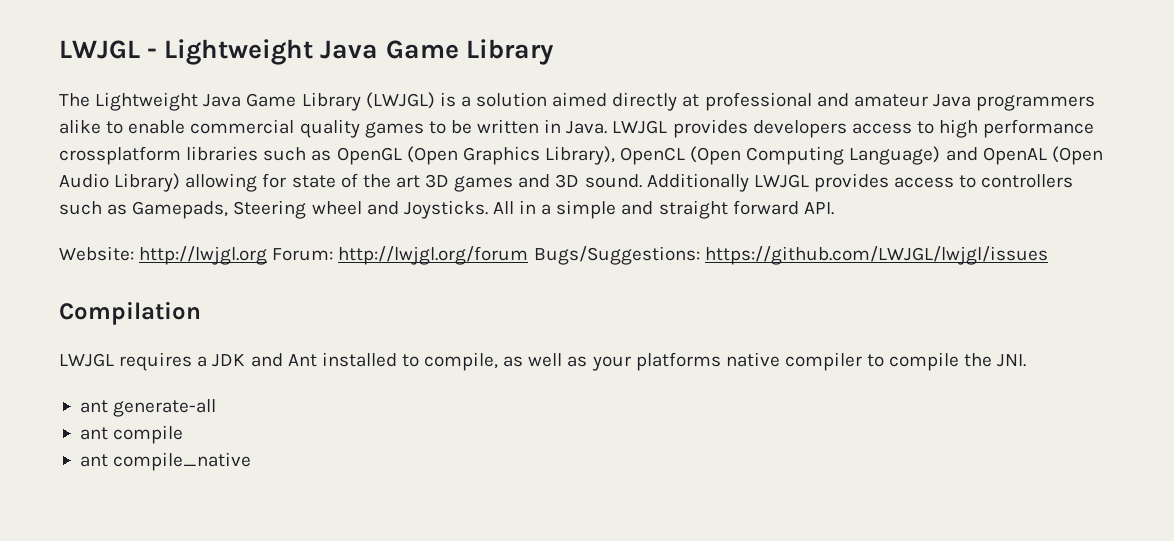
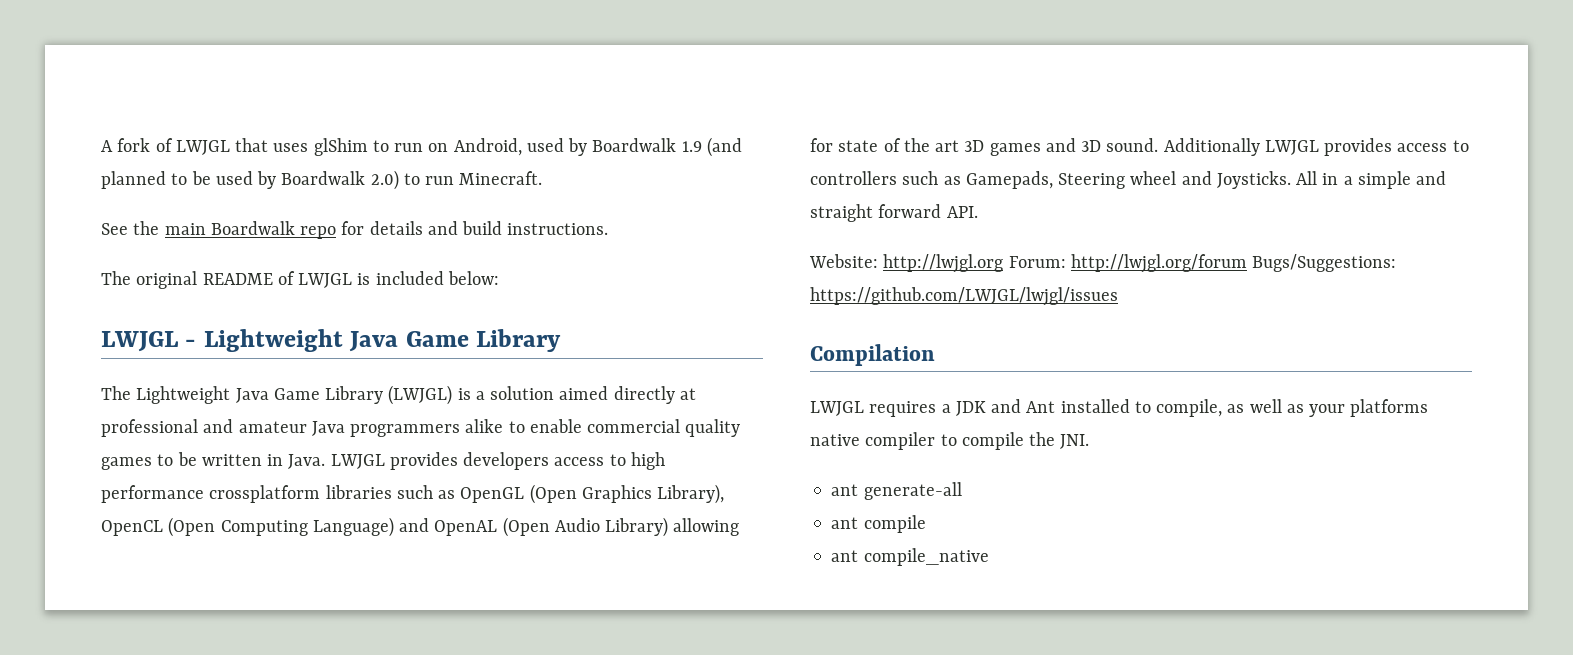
(59, 49) none -> [101,137,742,157] [101,170,543,190] [101,221,609,239] [101,271,499,289] A fork of LWJGL that uses glShim to run on Android, used by Boardwalk 1.9 (and planned to be used by Boardwalk 2.0) to run Minecraft. // See the main Boardwalk repo for details and build instructions. // The original README of LWJGL is included below: //

